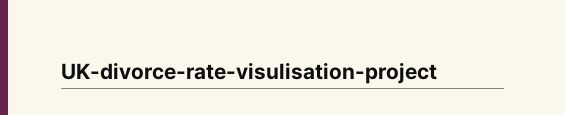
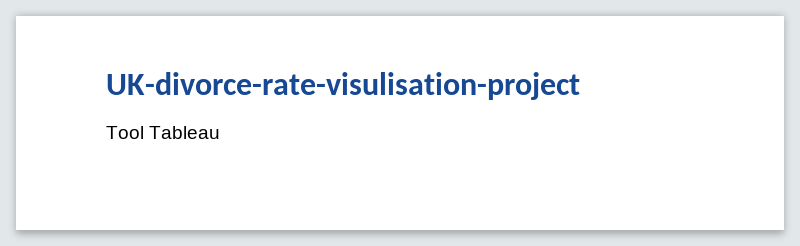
(437, 73) none -> [106,126,221,139] // Tool Tableau

